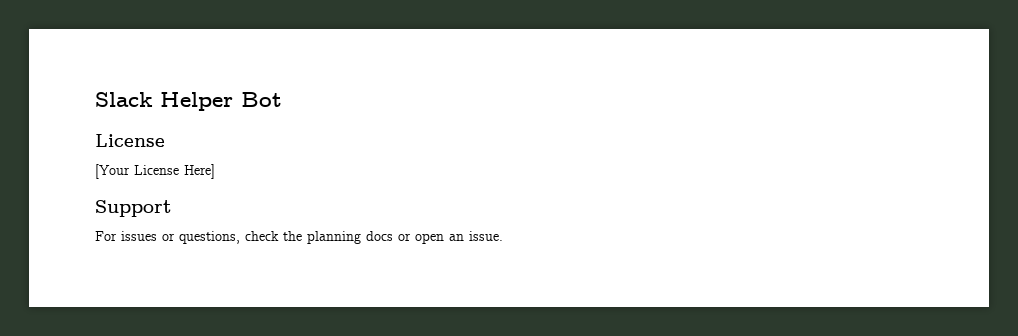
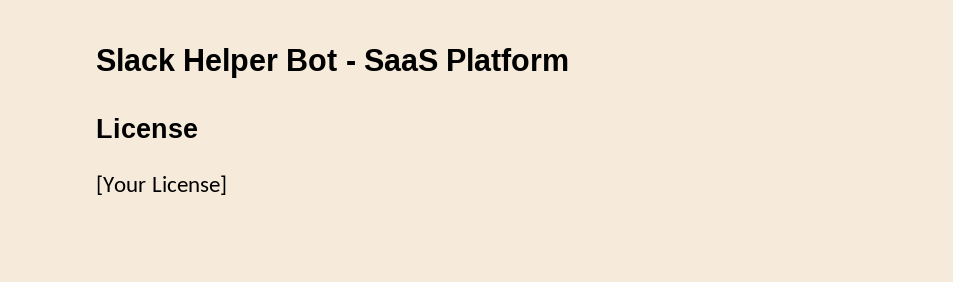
(282, 99) none -> [345,48,570,71] - SaaS Platform
[134,164,215,179] [95,200,172,217] [95,231,503,244] License Here] // Support // For issues or questions, check the planning docs or open an issue. -> [152,175,228,195] License]

